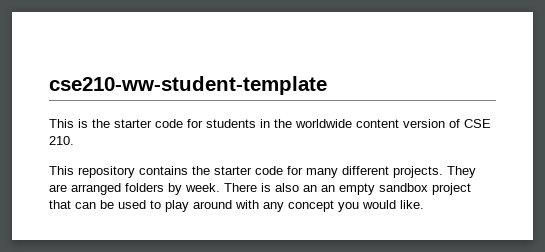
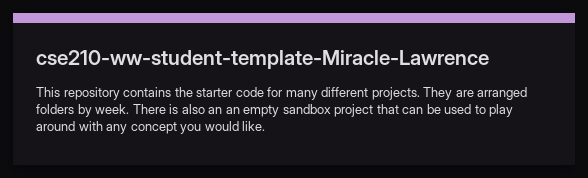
[49,76,327,95] [49,119,491,128] [49,136,74,145] cse210-ww-student-template // This is the starter code for students in the worldwide content version of CSE 210. -> [36,50,489,69] cse210-ww-student-template-Miracle-Lawrence

